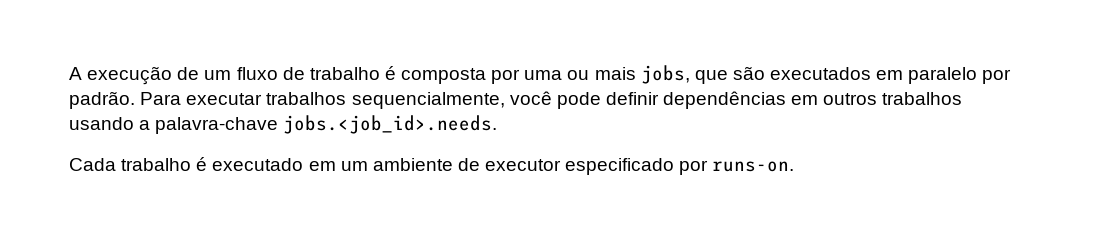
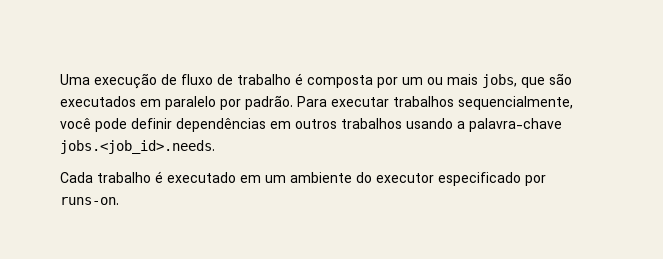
[69,67,82,80] A -> [60,74,90,85] Uma
[204,70,232,80] um -> (177, 79) none
[524,70,563,80] uma -> [402,77,423,85] um
[457,158,480,171] de -> [356,172,372,183] do

